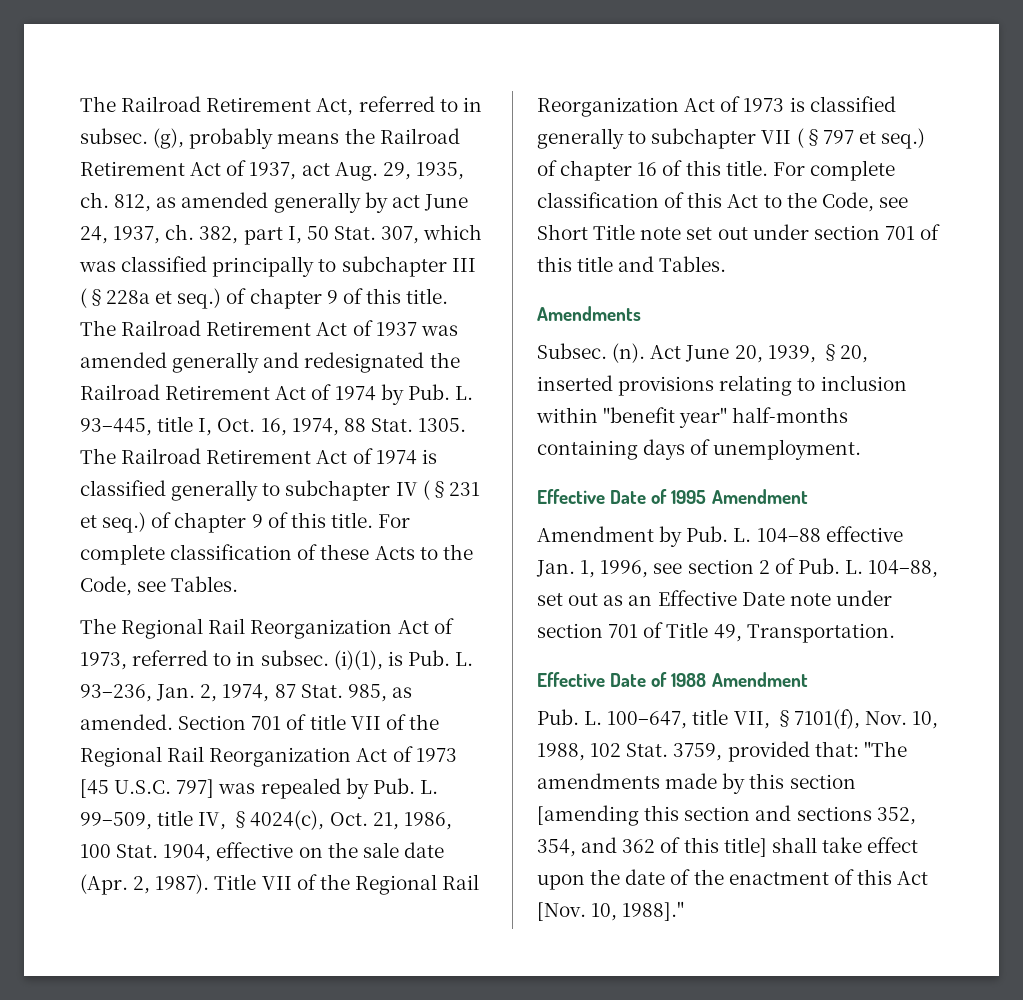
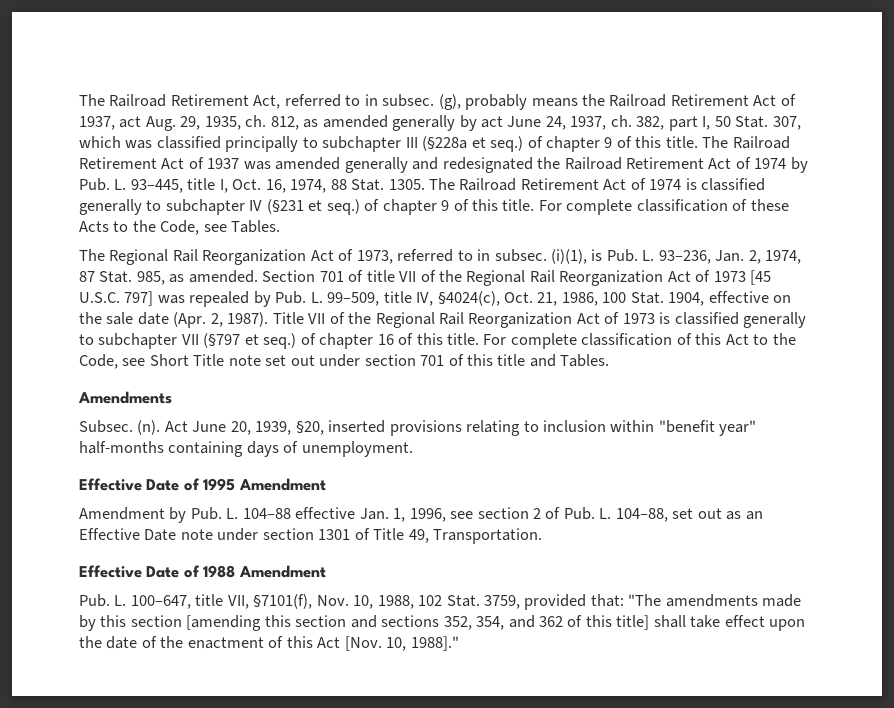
[608,624,639,638] 701 -> [318,529,351,540] 1301

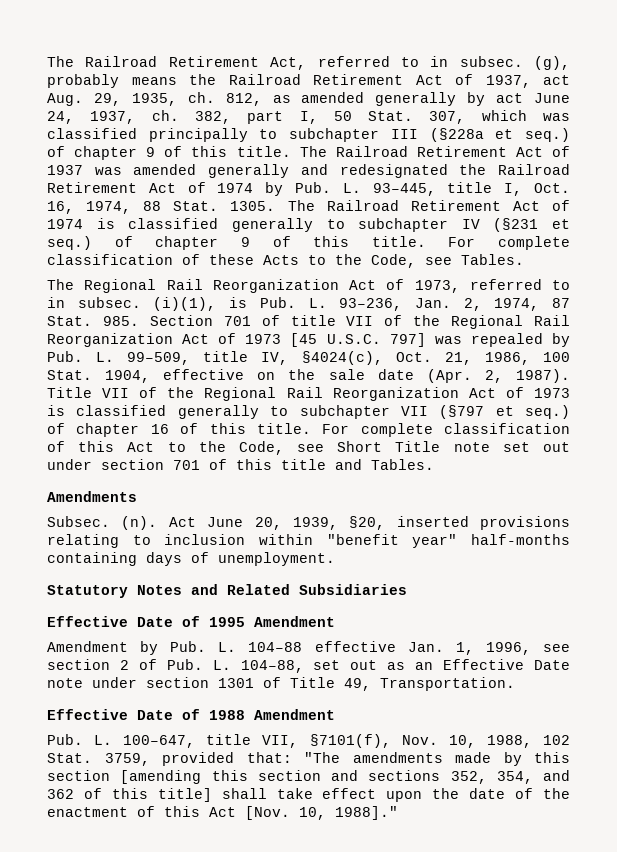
[136,270,258,285] 985, as amended. -> [102,316,139,326] 985.
(413, 449) none -> [47,584,407,598] // Statutory Notes and Related Subsidiaries

